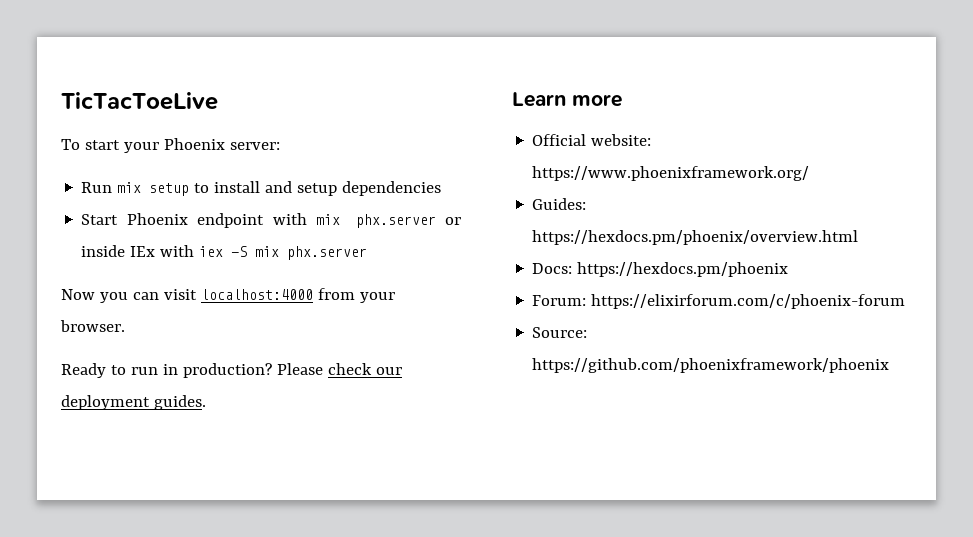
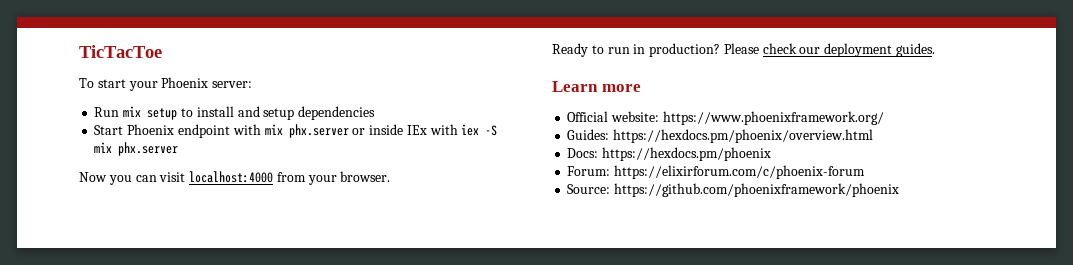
[61,92,218,110] TicTacToeLive -> [79,45,162,58] TicTacToe

